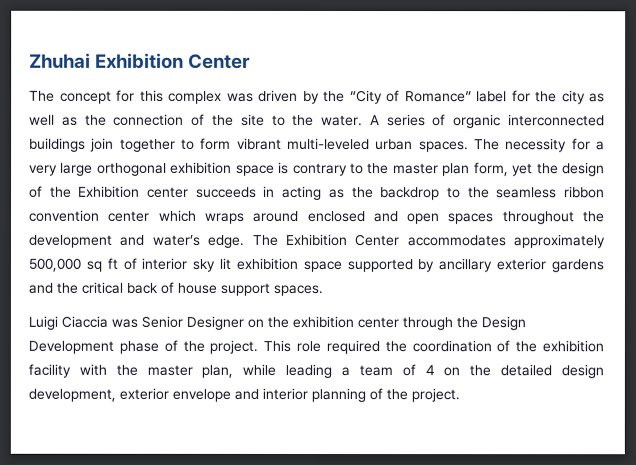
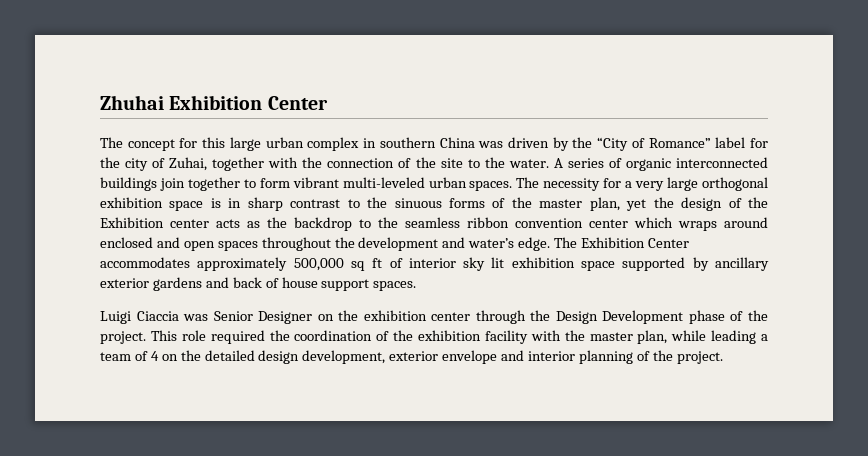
[168,90,222,104] complex -> [229,137,475,151] large urban complex in southern China
[589,93,605,103] [29,114,78,126] as well as -> [152,157,299,171] of Zuhai, together with
[292,162,509,177] contrary to the master plan form, -> [228,197,620,211] in sharp contrast to the sinuous forms of the master plan,
[195,185,323,201] succeeds in acting -> [216,219,240,228] acts
[56,281,123,294] the critical -> (229, 282) none

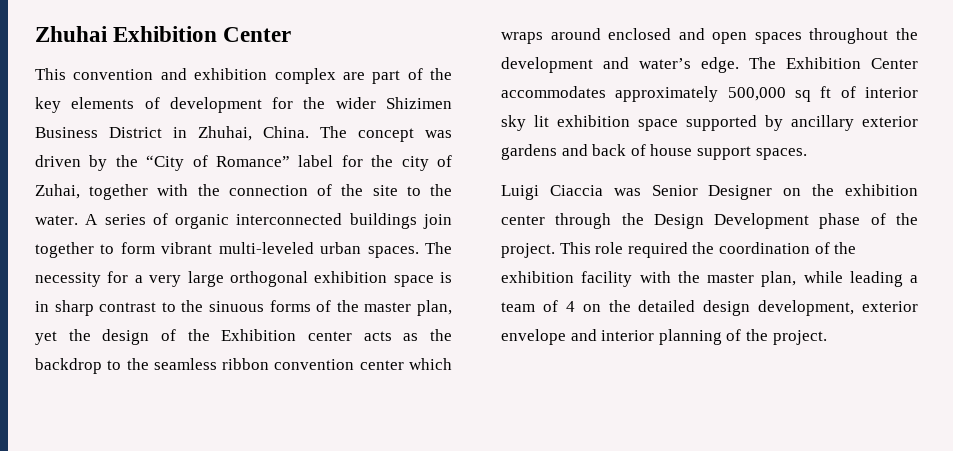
[100,137,475,151] The concept for this large urban complex in southern China -> [35,68,452,84] [35,97,452,113] [35,126,414,142] This convention and exhibition complex are part of the key elements of development for the wider Shizimen Business District in Zhuhai, China. The concept

